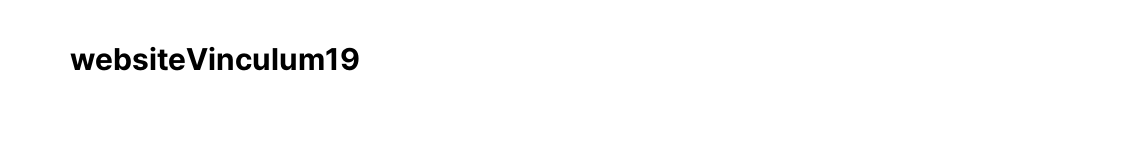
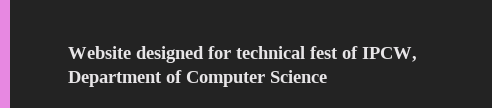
[70,46,360,71] websiteVinculum19 -> [68,46,417,63] [68,70,327,87] Website designed for technical fest of IPCW, Department of Computer Science

